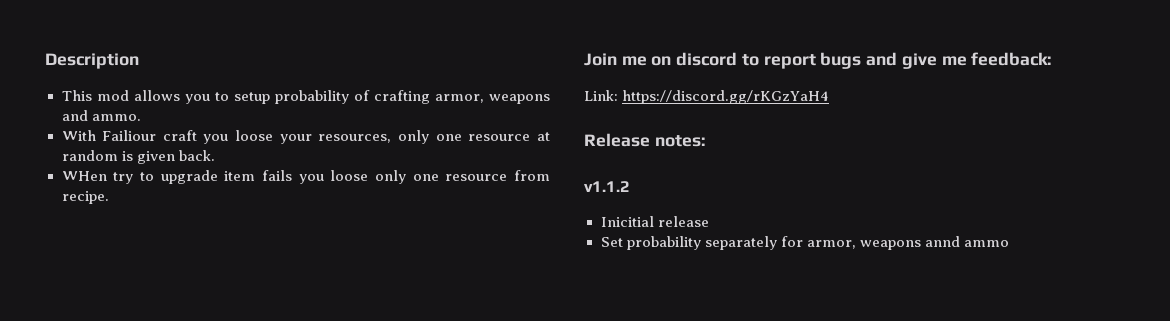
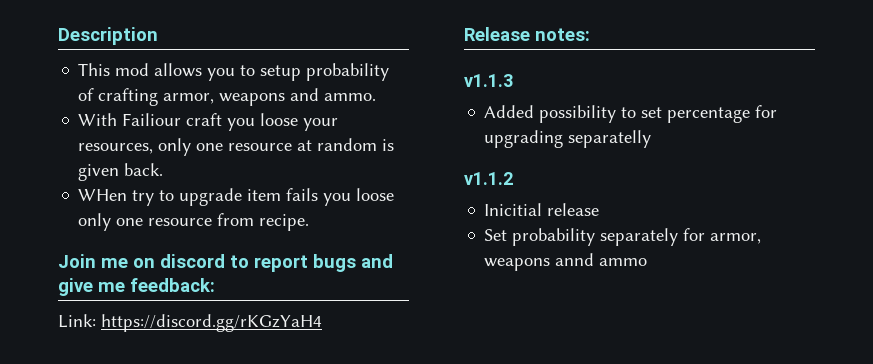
(705, 141) none -> [464,74,513,87] [484,105,778,123] [484,130,652,148] // v1.1.3 // Added possibility to set percentage for upgrading separatelly

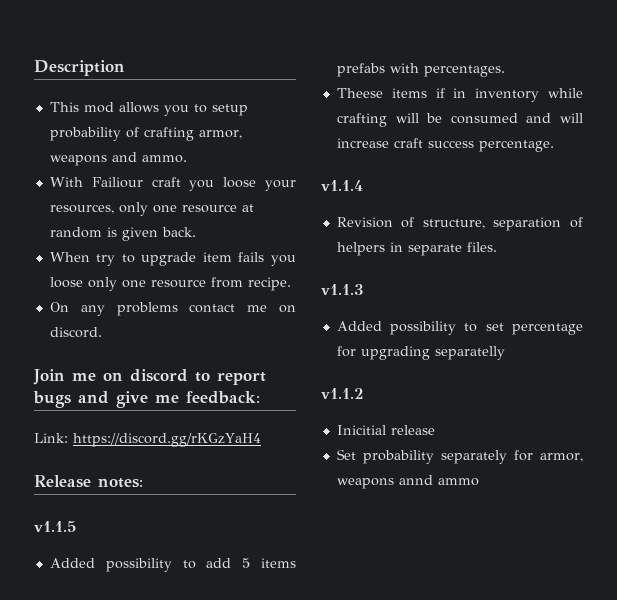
[78,189,128,201] WHen -> [49,252,90,262] When
(310, 222) none -> [49,302,296,316] [49,327,102,338] // On any problems contact me on discord.
(590, 34) none -> [34,521,76,532] [49,558,296,572] [336,63,505,77] [336,88,583,102] [336,113,583,127] [336,138,554,152] [321,180,363,191] [336,217,583,231] [336,242,497,256] // v1.1.5 // Added possibility to add 5 items prefabs with percentages. // Theese items if in inventory while crafting will be consumed and will increase craft success percentage. // v1.1.4 // Revision of structure, separation of helpers in separate files.

